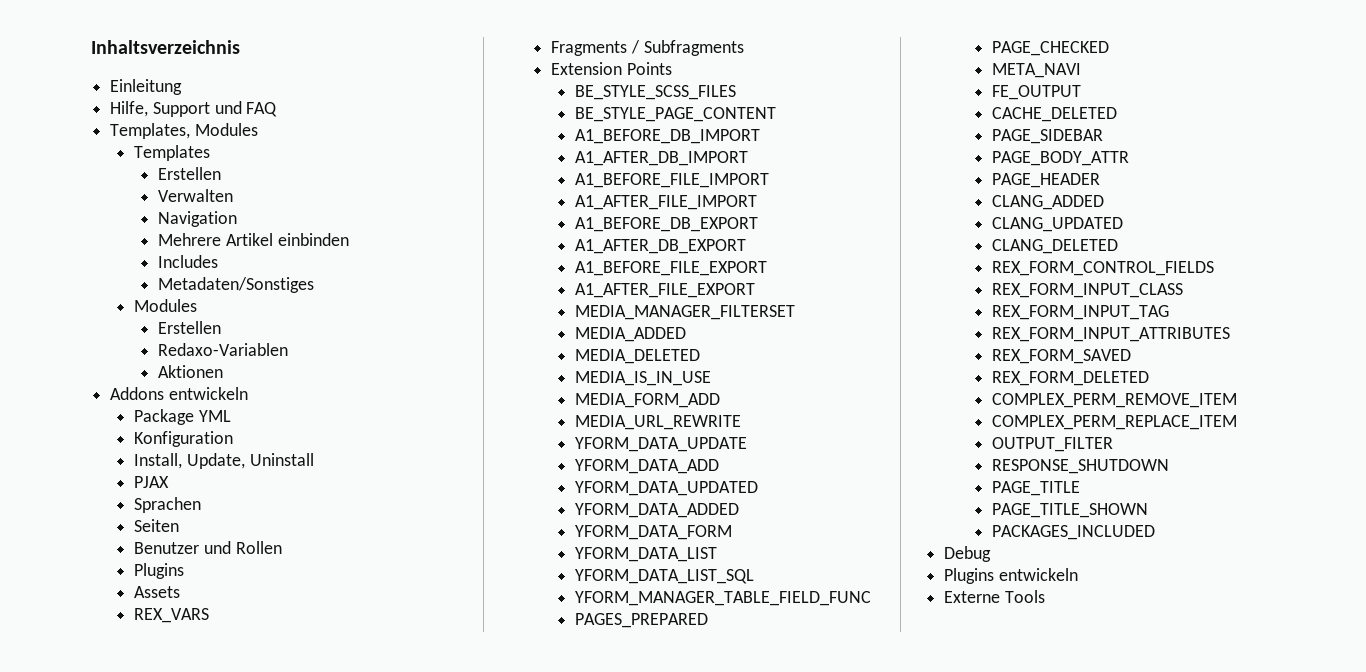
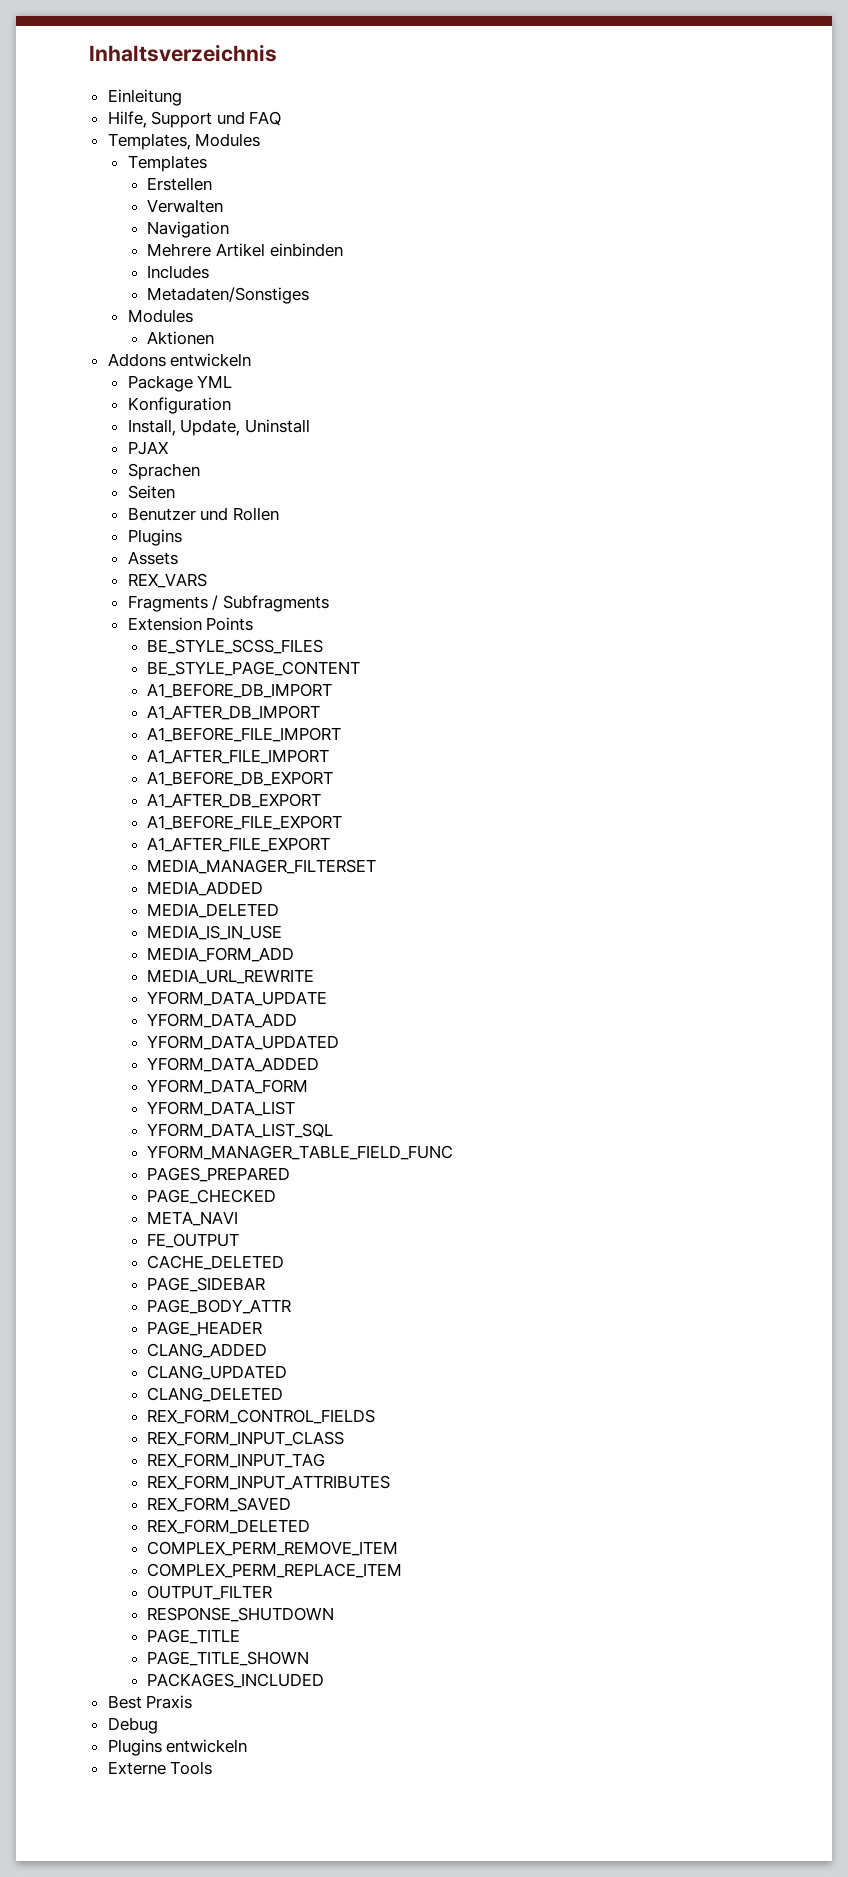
[158,321,222,334] [158,343,289,356] // Erstellen // Redaxo-Variablen -> (193, 316) none
(1156, 532) none -> [107,1695,193,1709] // Best Praxis

